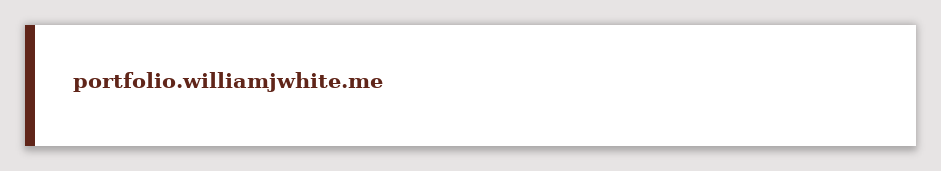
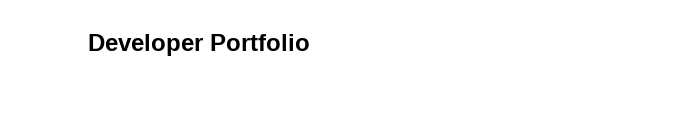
[73,72,383,92] portfolio.williamjwhite.me -> [88,34,310,56] Developer Portfolio

